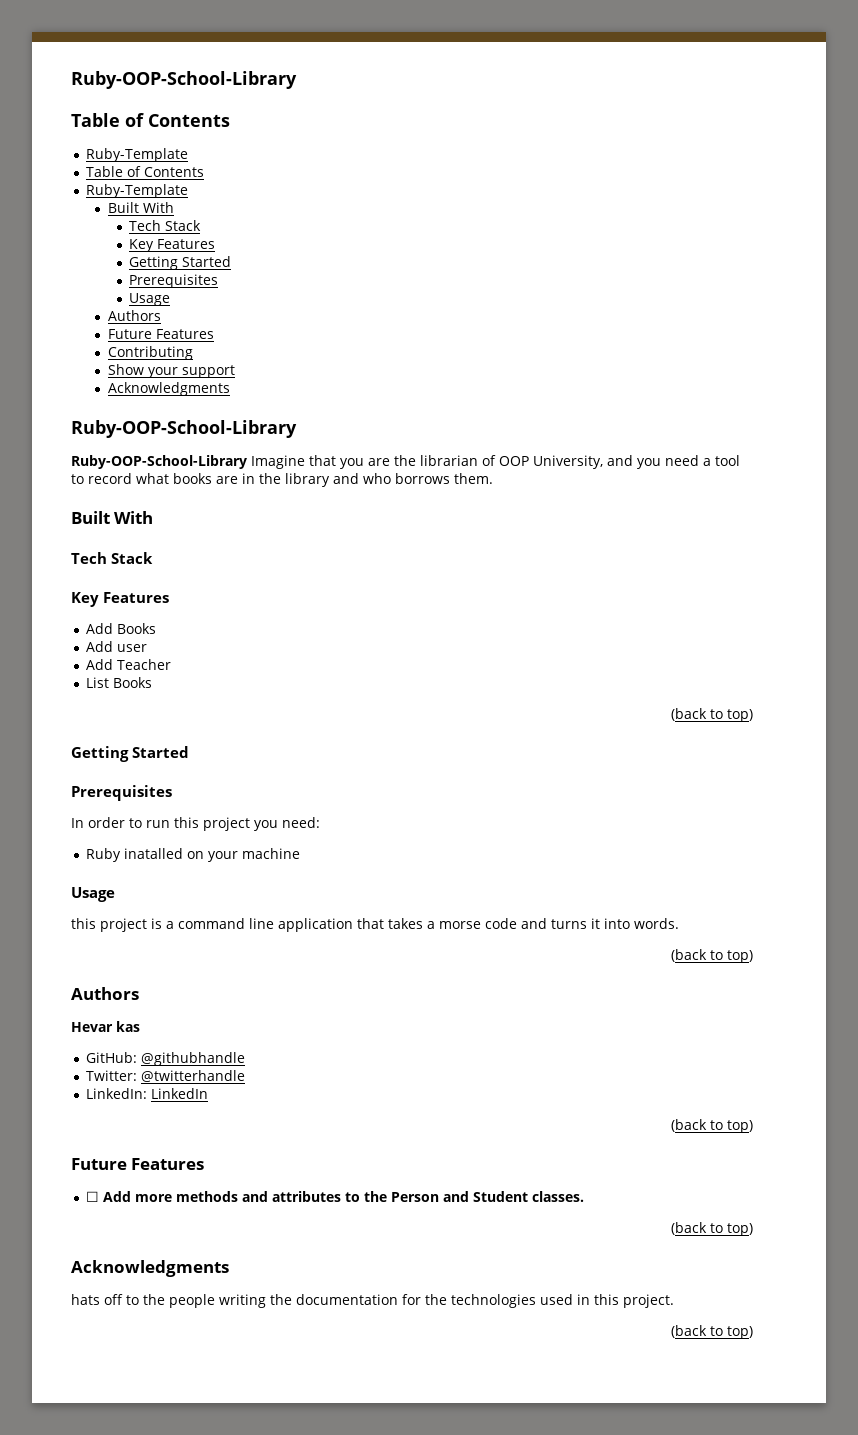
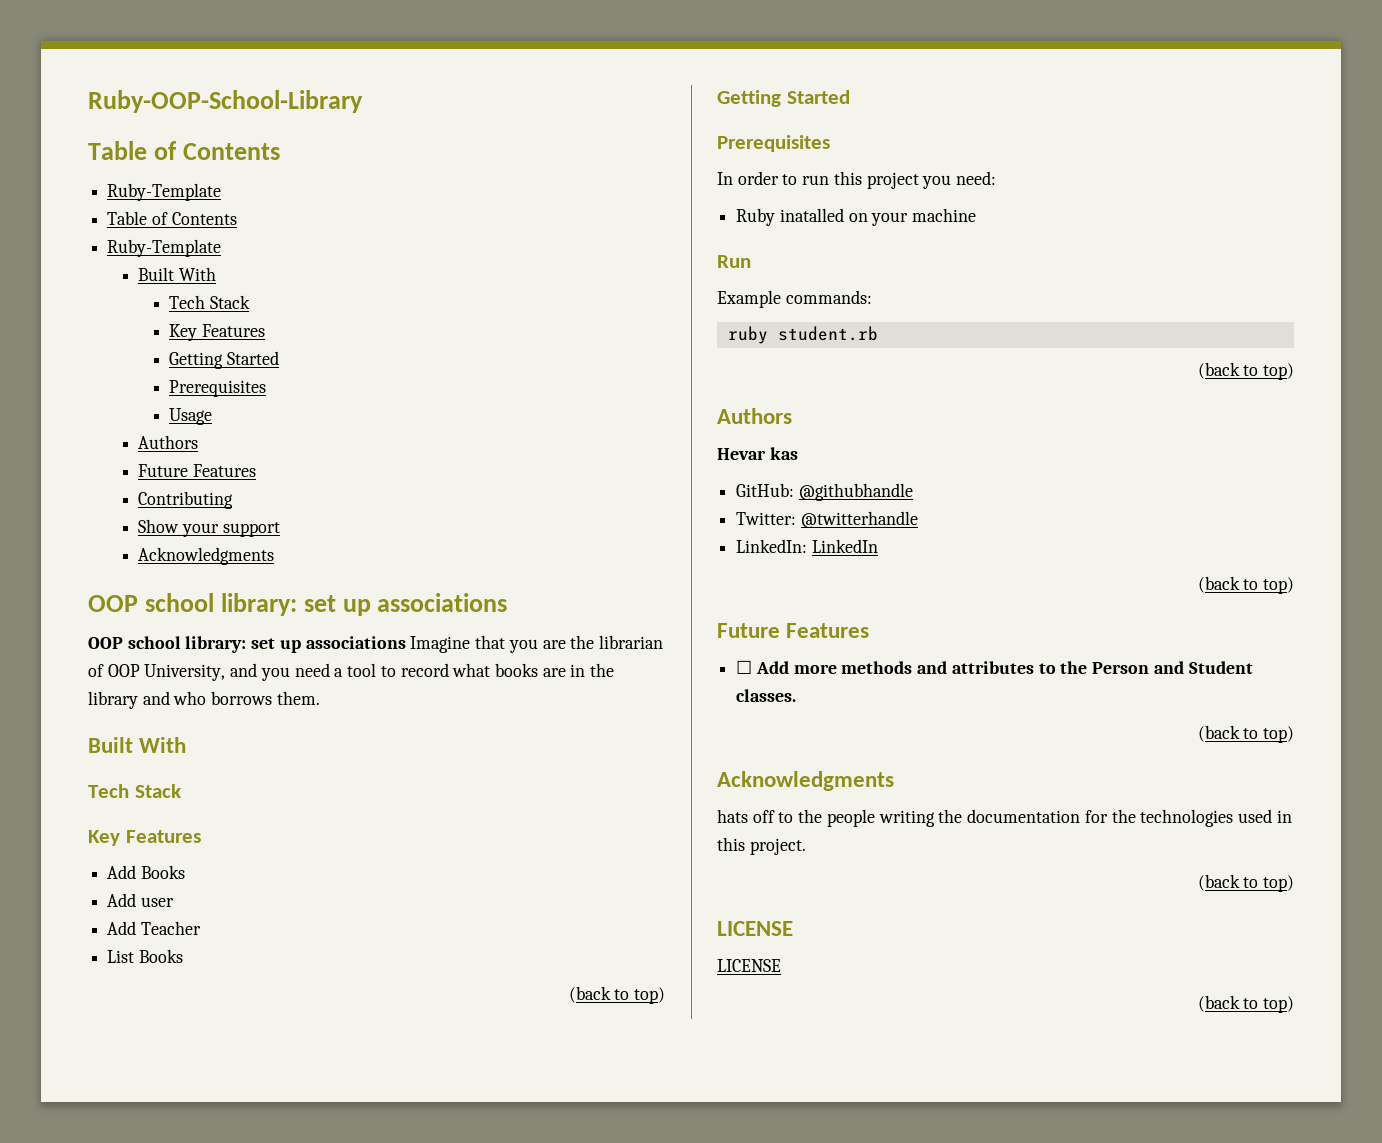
[71,420,297,438] [71,455,247,469] Ruby-OOP-School-Library // Ruby-OOP-School-Library -> [88,593,508,616] [88,636,406,653] OOP school library: set up associations // OOP school library: set up associations
[71,887,115,902] [71,918,679,932] Usage // this project is a command line application that takes a morse code and turns it into words. -> [717,255,751,268] [717,290,872,308] [727,326,878,344] Run // Example commands: // ruby student.rb
(753, 1332) none -> [717,921,793,936] [717,959,781,972] [1197,995,1294,1013] // LICENSE // LICENSE // (back to top)

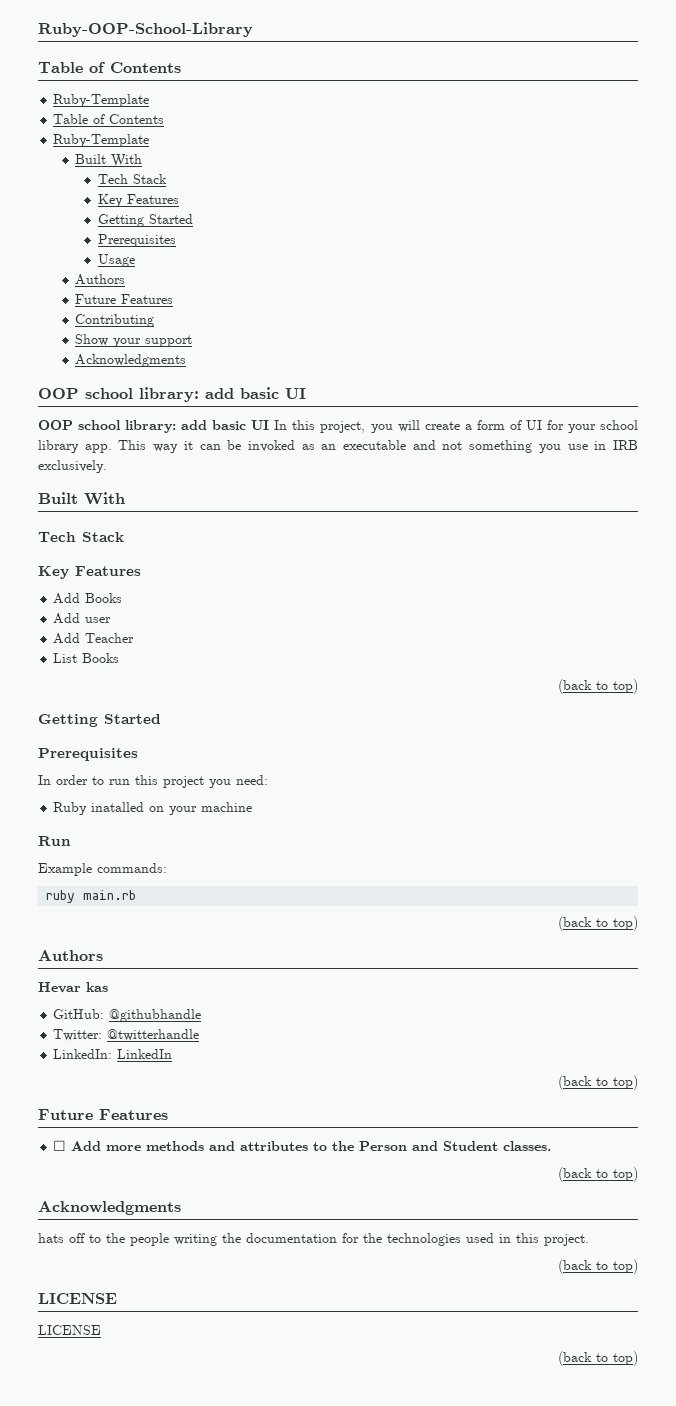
[303,593,508,616] [88,635,663,653] [88,663,615,681] [88,691,320,709] set up associations // OOP school library: set up associations Imagine that you are the librarian of OOP University, and you need a tool to record what books are in the library and who borrows them. -> [205,387,306,399] [38,420,638,433] [38,440,638,453] [38,460,107,473] add basic UI // OOP school library: add basic UI In this project, you will create a form of UI for your school library app. This way it can be invoked as an executable and not something you use in IRB exclusively.
[777,326,878,341] student.rb -> [83,890,137,900] main.rb

